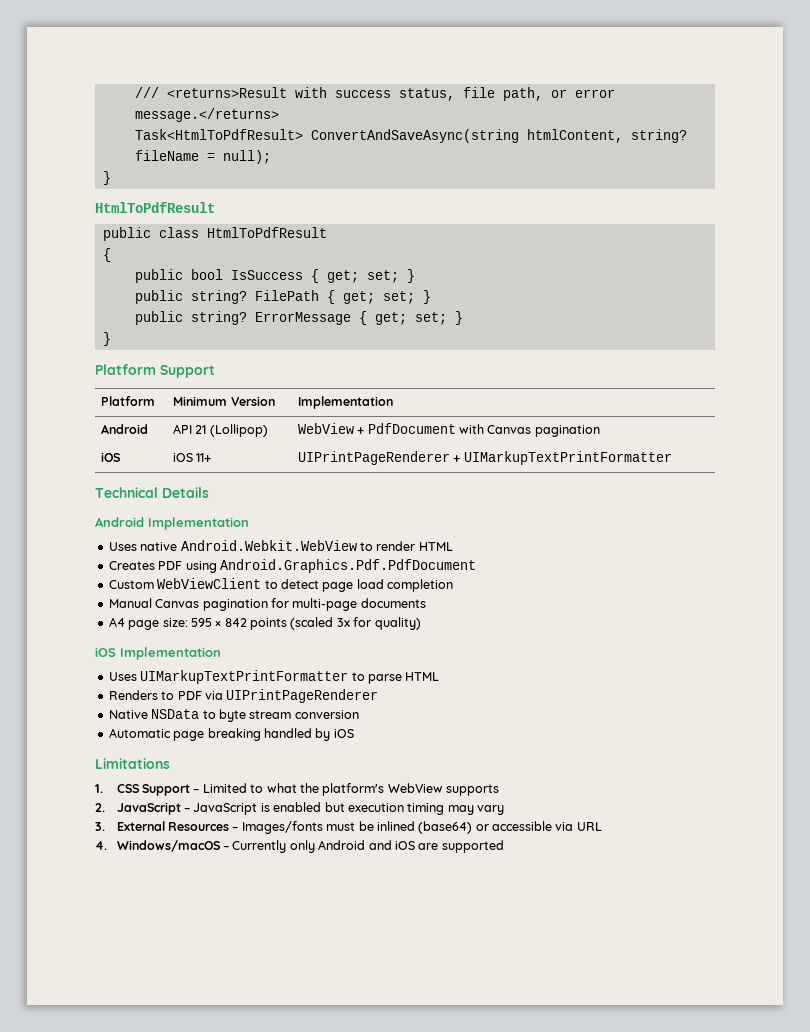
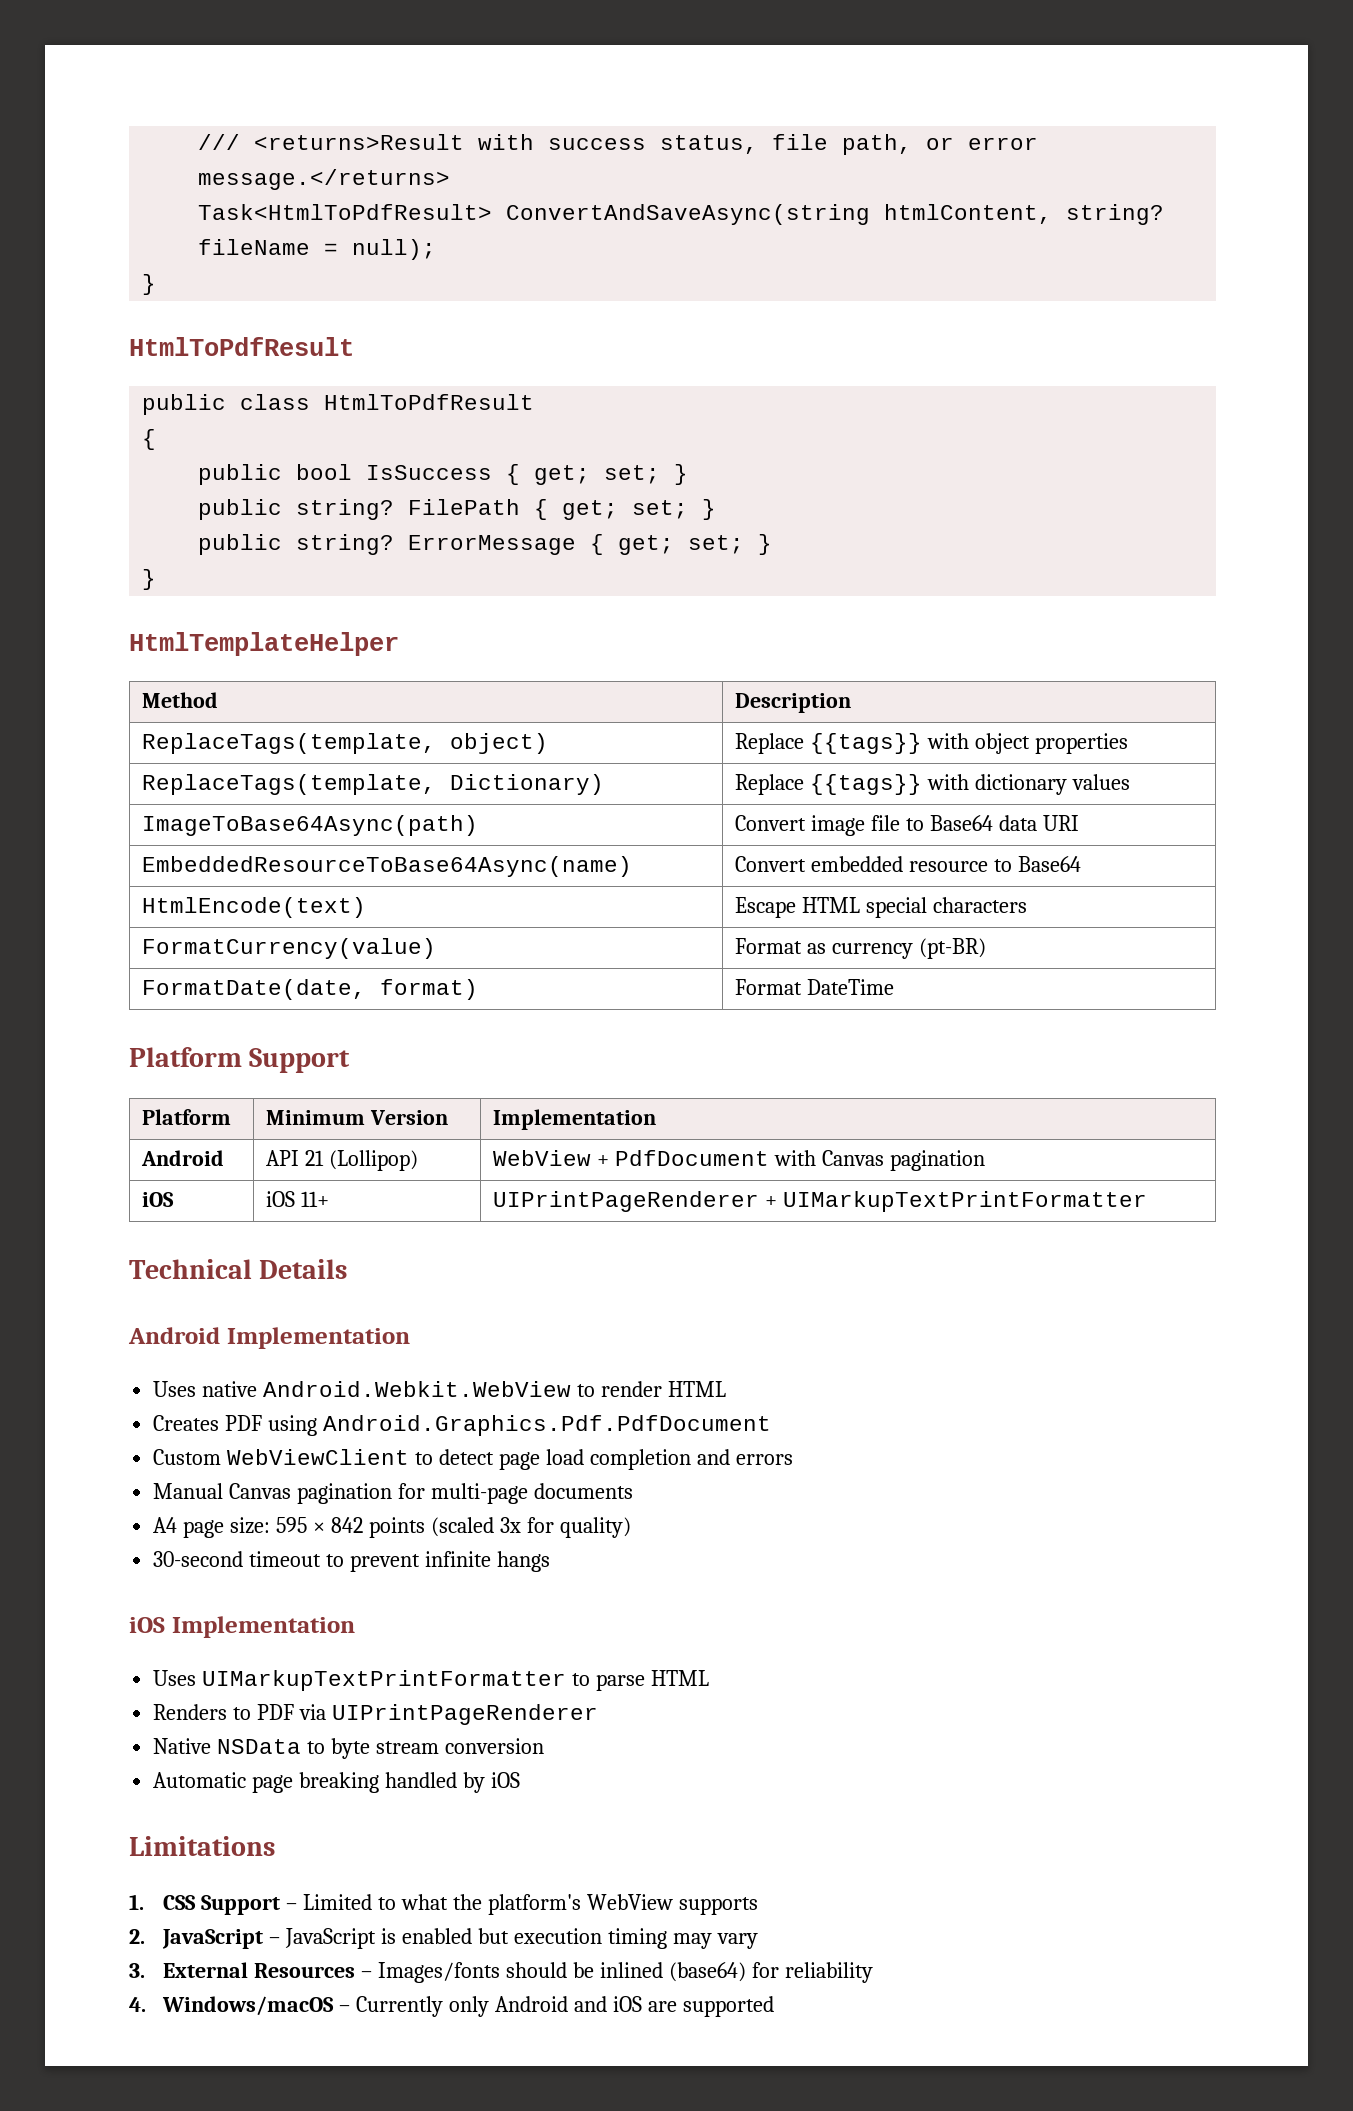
(111, 339) none -> [129,632,399,656] [142,692,219,708] [735,693,852,713] [142,733,549,754] [735,733,1128,754] [142,774,605,795] [735,774,1130,795] [142,815,479,836] [735,815,1079,836] [142,856,633,877] [735,856,1081,872] [142,897,367,918] [735,897,1027,918] [142,938,437,959] [735,938,986,959] [142,979,479,1000] [735,979,895,995] // HtmlTemplateHelper // Method | Description // ReplaceTags(template, object) | Replace {{tags}} with object properties // ReplaceTags(template, Dictionary) | Replace {{tags}} with dictionary values // ImageToBase64Async(path) | Convert image file to Base64 data URI // EmbeddedResourceToBase64Async(name) | Convert embedded resource to Base64 // HtmlEncode(text) | Escape HTML special characters // FormatCurrency(value) | Format as currency (pt-BR) // FormatDate(date, format) | Format DateTime
(453, 585) none -> [696,1449,793,1465] and errors
(421, 623) none -> [153,1551,550,1572] // 30-second timeout to prevent infinite hangs
[326,822,356,831] must -> [506,1962,568,1978] should
[475,821,602,831] or accessible via URL -> [751,1962,873,1983] for reliability

